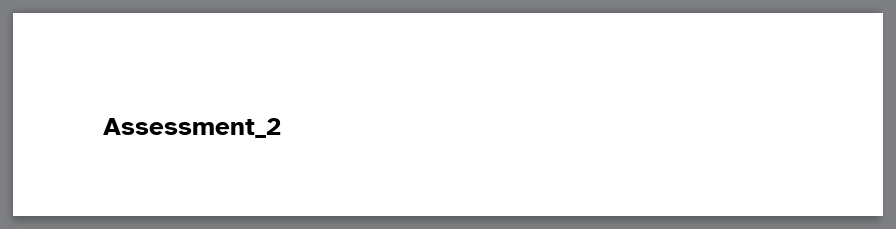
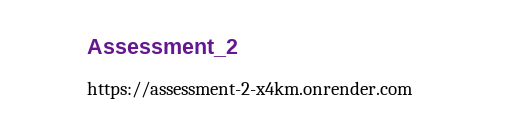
(281, 128) none -> [87,81,413,99] // https://assessment-2-x4km.onrender.com

